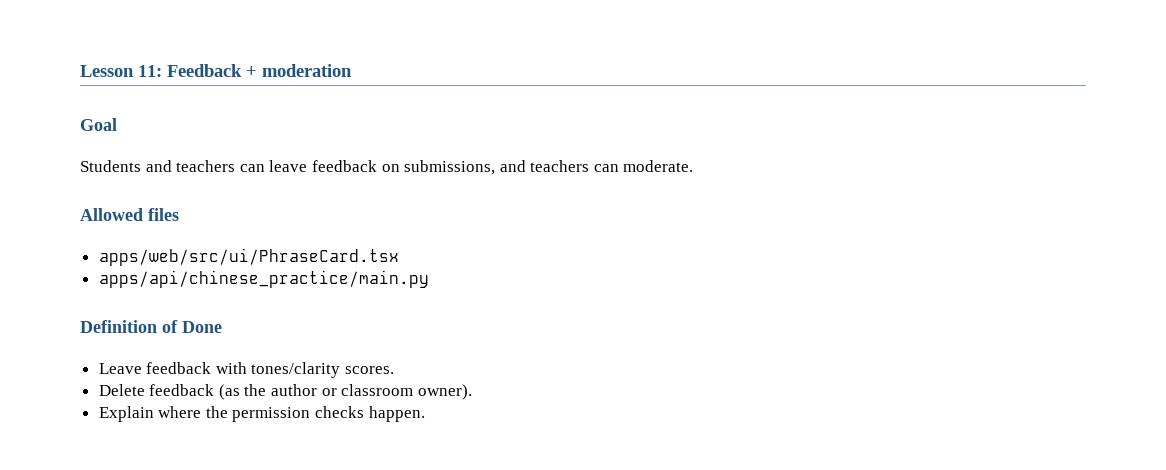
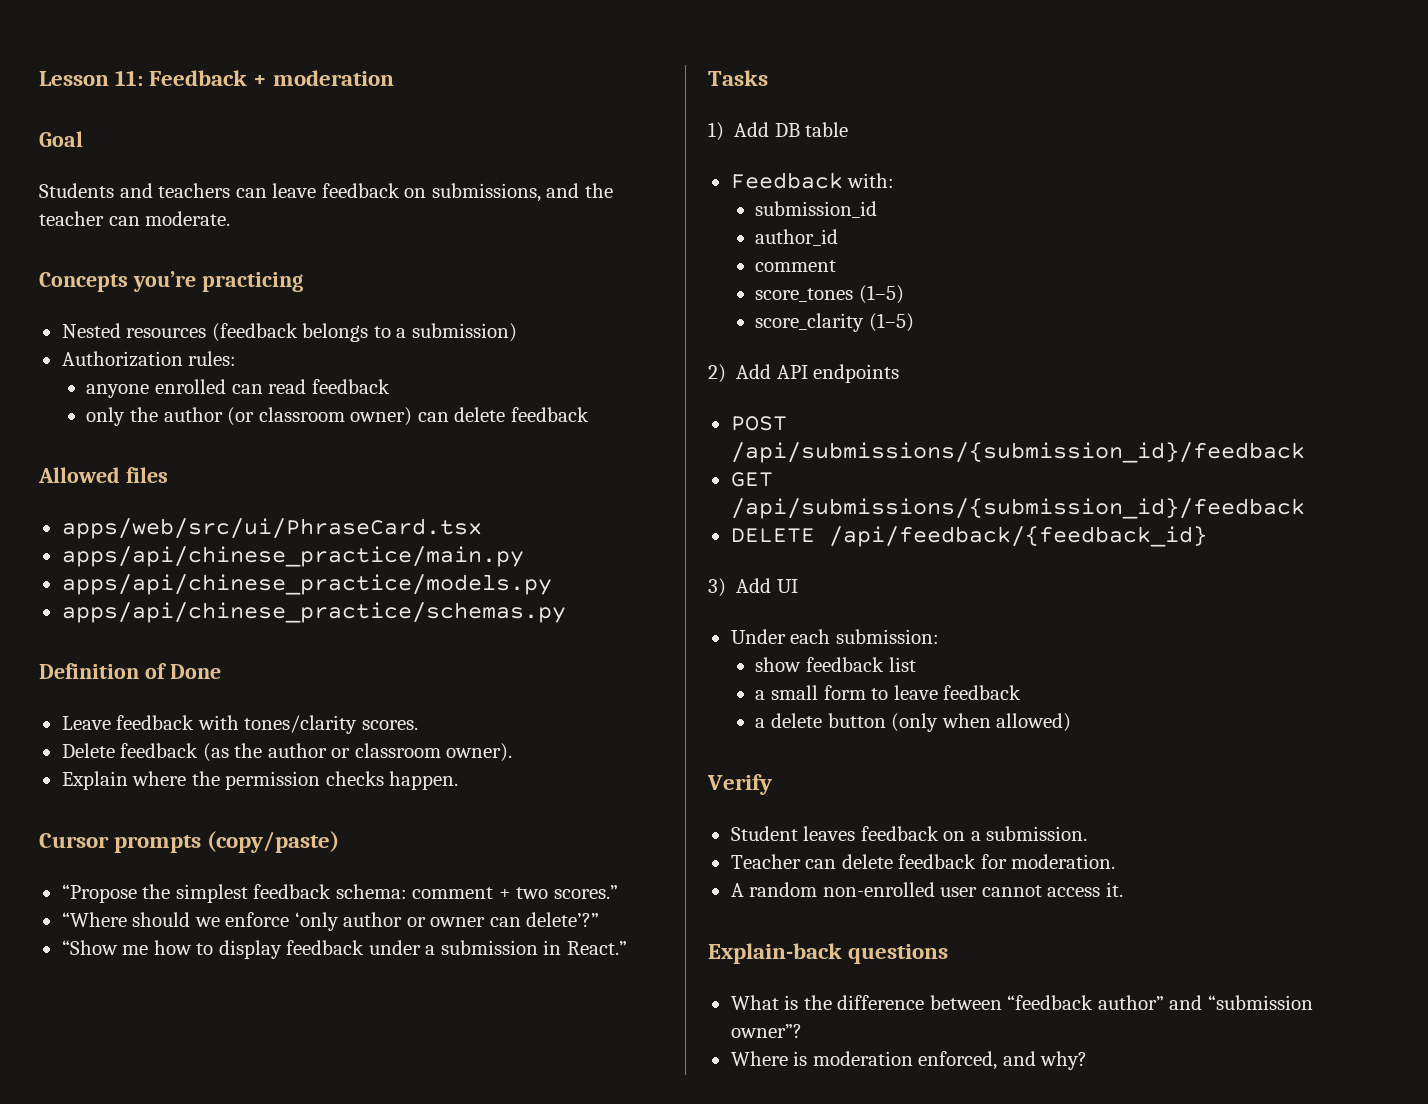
[530,160,590,172] teachers -> [584,183,613,198] [39,211,104,226] the teacher
(694, 166) none -> [39,271,303,292] [61,323,517,342] [61,351,237,367] [86,379,390,398] [86,407,589,426] // Concepts you’re practicing // Nested resources (feedback belongs to a submission) // Authorization rules: // anyone enrolled can read feedback // only the author (or classroom owner) can delete feedback
(429, 279) none -> [61,574,552,595] [61,602,566,623] // apps/api/chinese_practice/models.py // apps/api/chinese_practice/schemas.py
(425, 414) none -> [39,831,340,853] [61,884,618,903] [61,912,600,931] [61,940,627,959] [708,70,768,86] [708,122,849,141] [730,172,895,189] [755,201,878,218] [755,229,839,246] [755,260,837,272] [755,285,904,304] [755,313,914,332] [708,364,900,383] [730,416,787,431] [730,442,1305,463] [730,472,773,487] [730,498,1305,519] [730,526,1207,547] [708,578,798,597] [730,629,939,644] [755,657,916,672] [755,685,1022,700] [755,713,1072,732] [707,774,772,795] [730,826,1088,841] [730,854,1116,869] [730,882,1123,897] [708,943,949,964] [730,995,1313,1010] [730,1024,802,1038] [730,1051,1088,1070] // Cursor prompts (copy/paste) // “Propose the simplest feedback schema: comment + two scores.” // “Where should we enforce ‘only author or owner can delete’?” // “Show me how to display feedback under a submission in React.” // Tasks // 1) Add DB table // Feedback with: // submission_id // author_id // comment // score_tones (1–5) // score_clarity (1–5) // 2) Add API endpoints // POST /api/submissions/{submission_id}/feedback // GET /api/submissions/{submission_id}/feedback // DELETE /api/feedback/{feedback_id} // 3) Add UI // Under each submission: // show feedback list // a small form to leave feedback // a delete button (only when allowed) // Verify // Student leaves feedback on a submission. // Teacher can delete feedback for moderation. // A random non-enrolled user cannot access it. // Explain-back questions // What is the difference between “feedback author” and “submission owner”? // Where is moderation enforced, and why?

